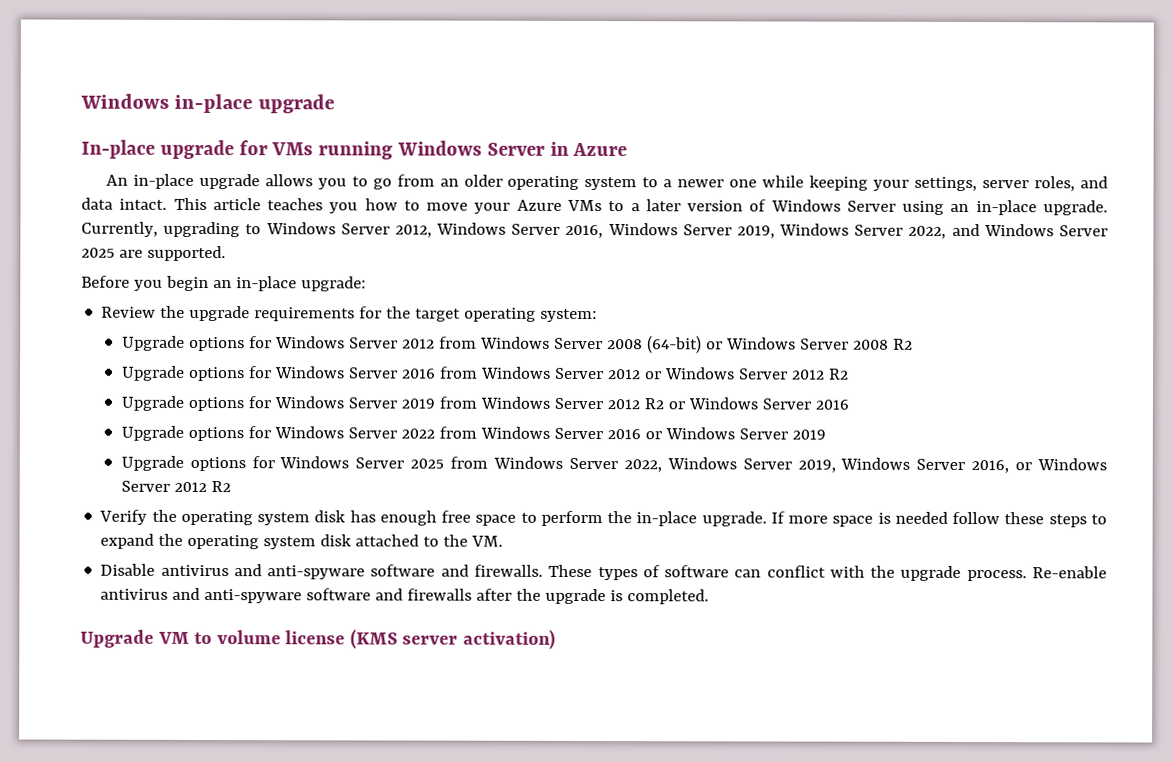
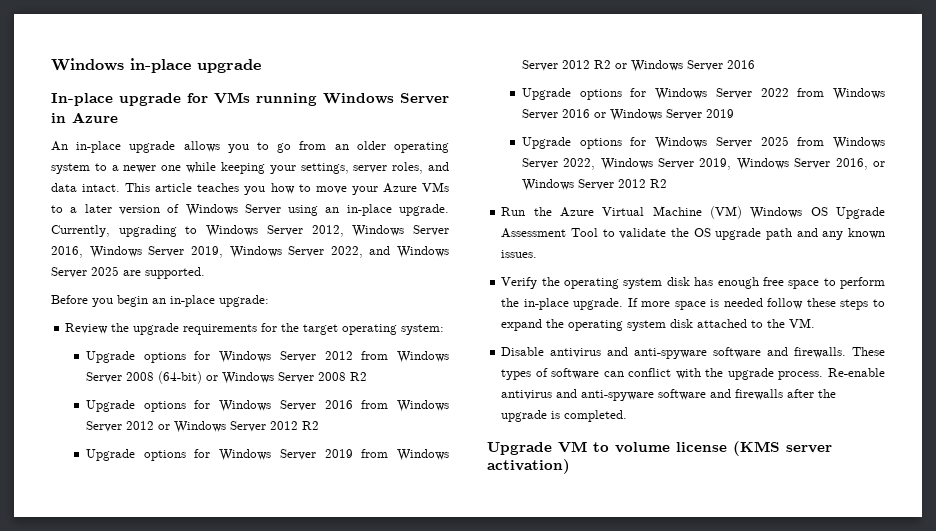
(231, 487) none -> [501,206,885,219] [501,228,885,240] [501,250,538,258] // Run the Azure Virtual Machine (VM) Windows OS Upgrade Assessment Tool to validate the OS upgrade path and any known issues.

